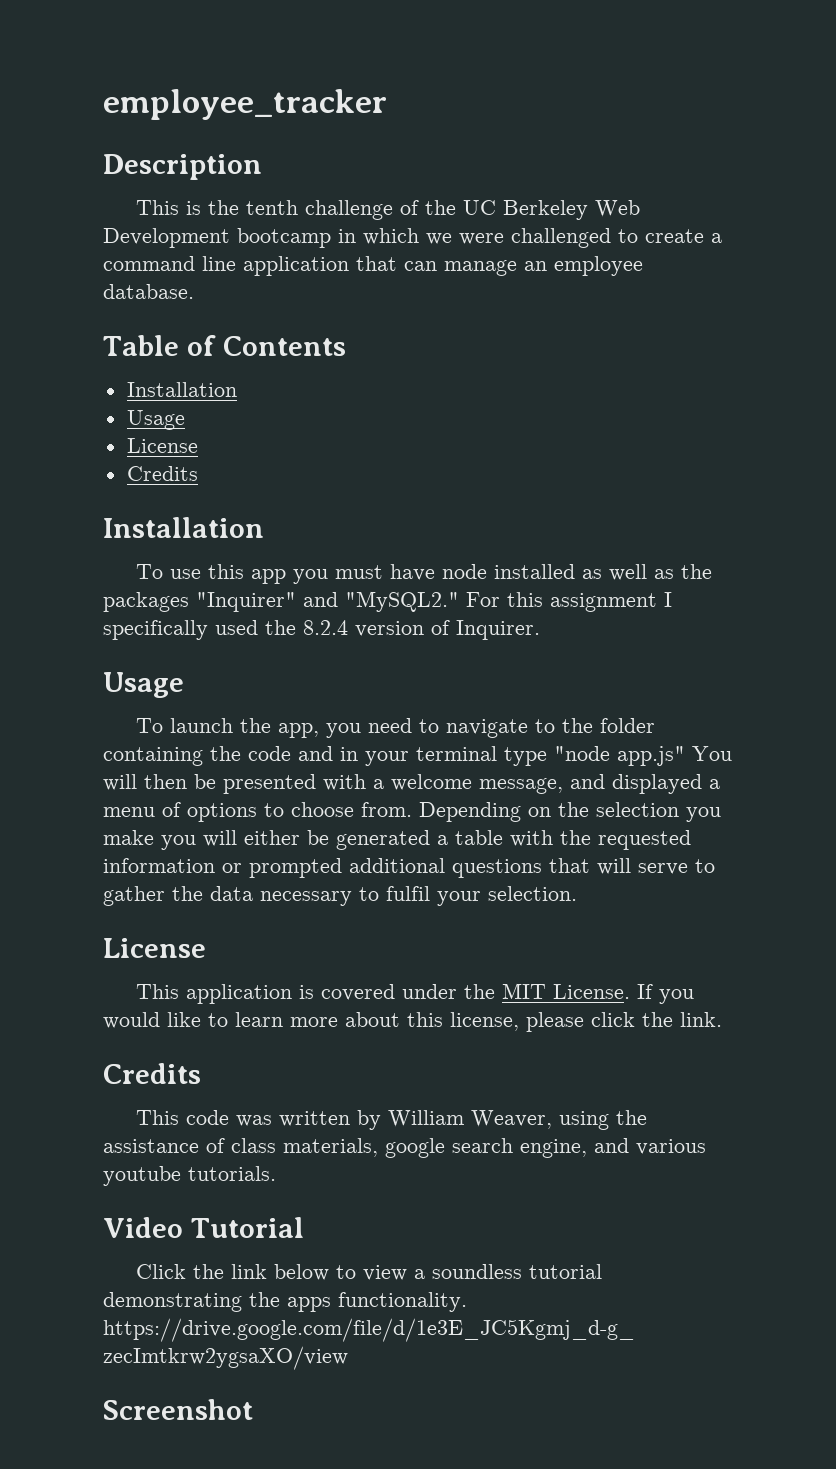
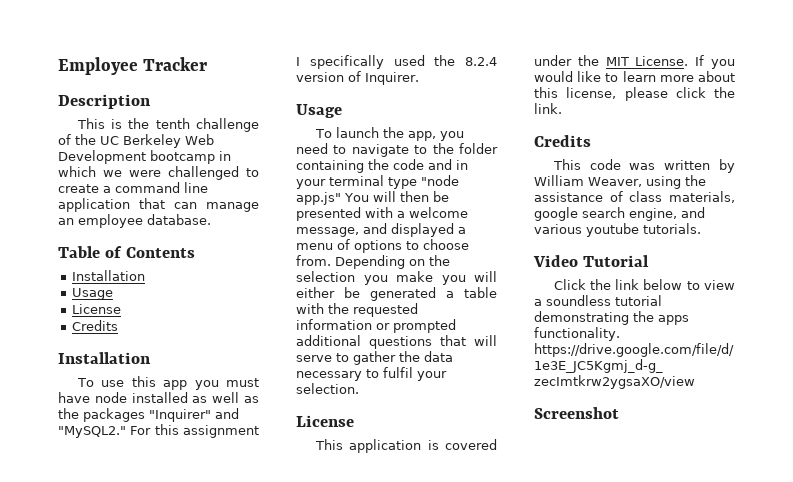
[103,89,387,120] employee_tracker -> [58,57,208,75] Employee Tracker

